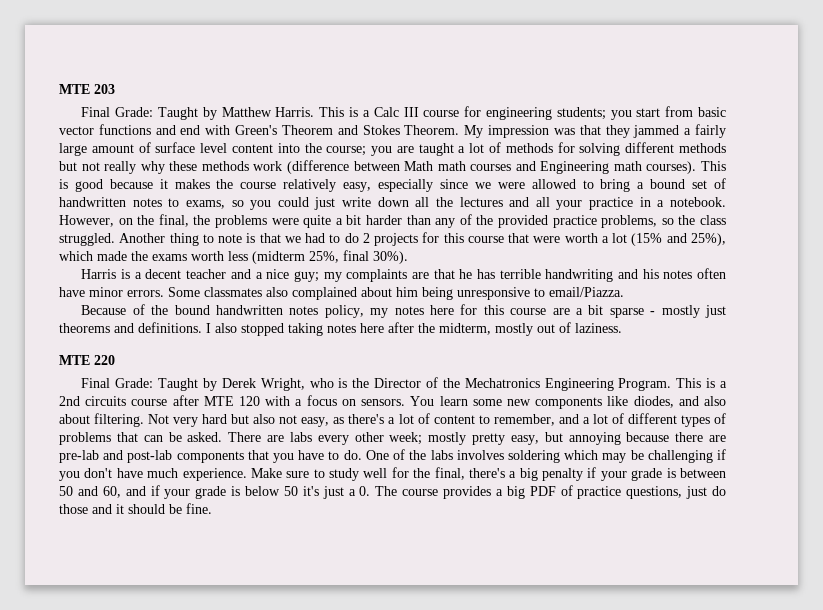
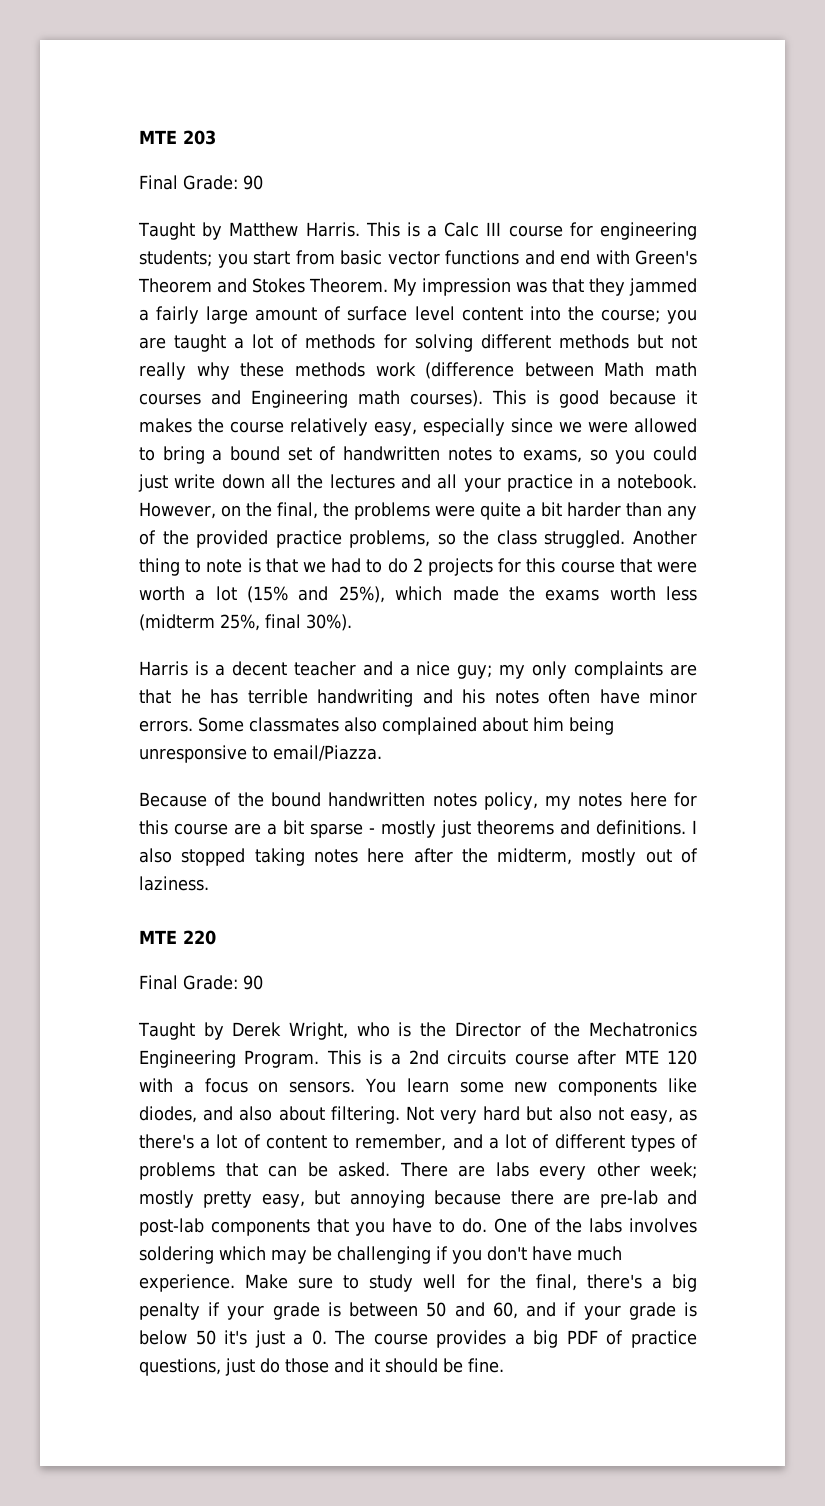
(154, 112) none -> [242,175,263,190] 90 //
(342, 277) none -> [532,661,568,679] only
(154, 383) none -> [242,975,263,990] 90 //

